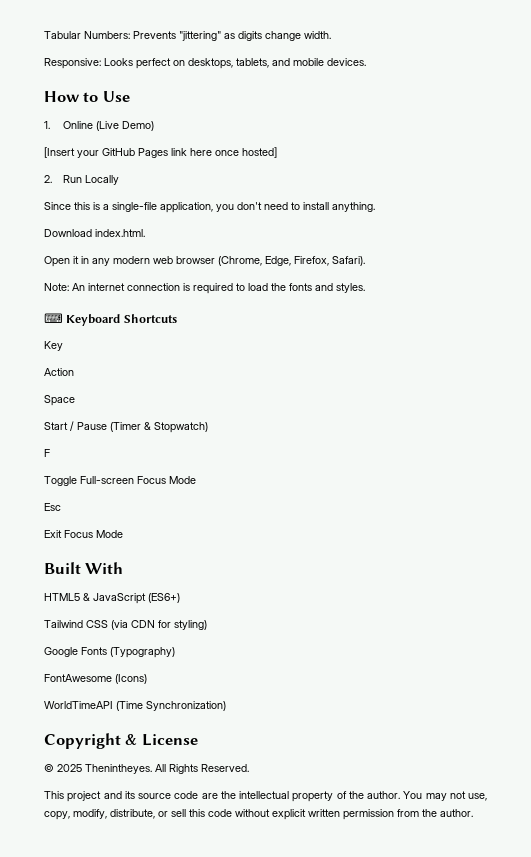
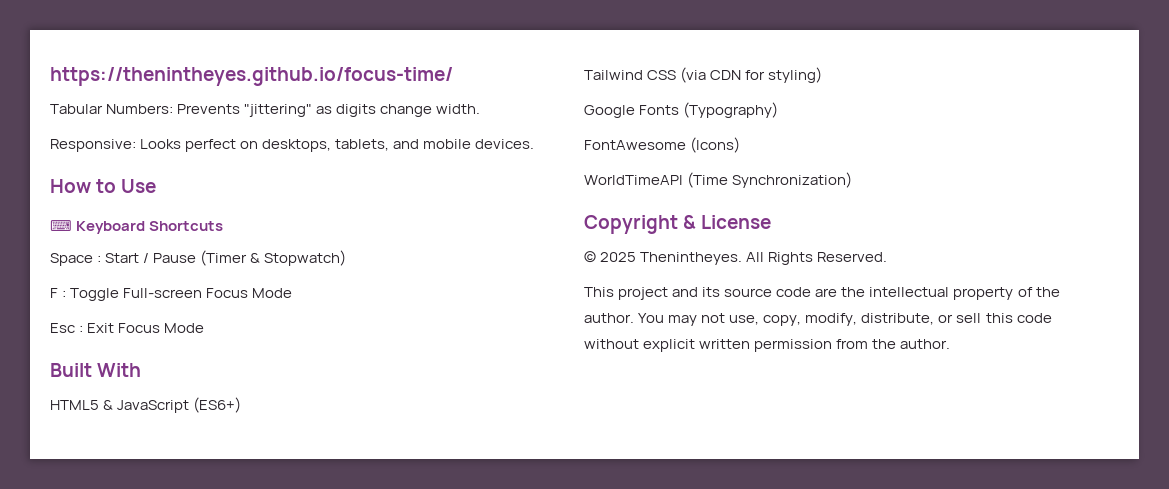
(44, 35) none -> [50,67,453,86] https://thenintheyes.github.io/focus-time/ //
[44,121,154,131] [44,147,277,158] [44,175,119,185] [44,202,375,213] [44,229,145,237] [44,256,365,267] [44,283,365,294] // 1. Online (Live Demo) // [Insert your GitHub Pages link here once hosted] // 2. Run Locally // Since this is a single-file application, you don't need to install anything. // Download index.html. // Open it in any modern web browser (Chrome, Edge, Firefox, Safari). // Note: An internet connection is required to load the fonts and styles. -> (157, 186) none
[44,341,63,351] [44,368,74,376] // Key // Action -> (224, 226) none
(75, 400) // -> [97,255,102,263] :
(50, 453) // -> [62,290,67,298] :
(61, 507) // -> [79,325,84,333] :

